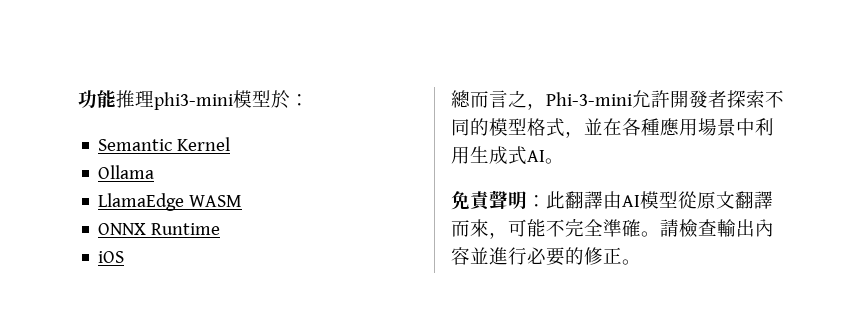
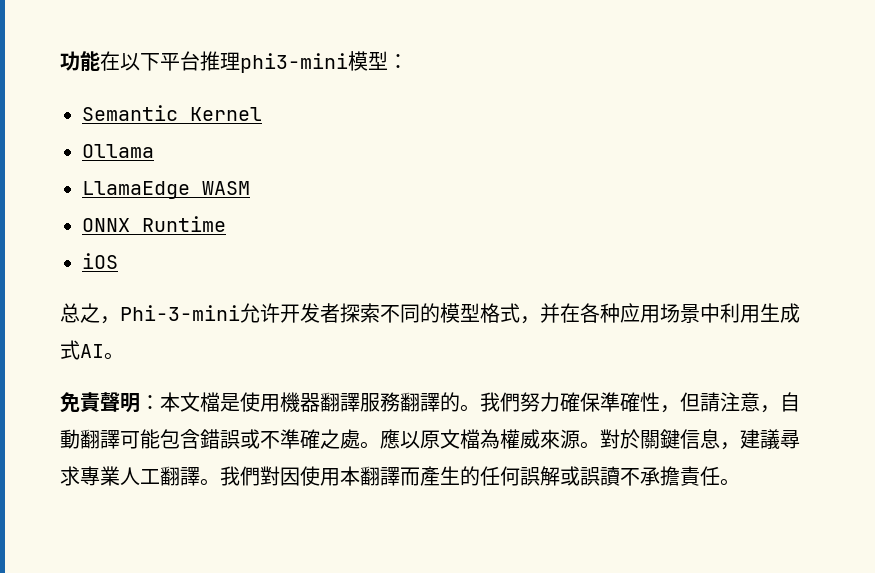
(116, 99) none -> [100,51,200,71] 在以下平台
[271,90,290,109] 於 -> (388, 60) none
[451,90,508,108] 總而言 -> [60,303,80,323] 总
[651,90,708,108] 許開發 -> [260,303,320,323] 许开发
[584,118,717,136] 並在各種應用場 -> [540,303,680,323] 并在各种应用场
[546,191,773,209] [451,218,774,239] [451,247,622,266] 此翻譯由AI模型從原文翻譯而來，可能不完全準確。請檢查輸出內容並進行必要的修正 -> [160,392,800,413] [60,429,800,450] [60,466,720,486] 本文檔是使用機器翻譯服務翻譯的。我們努力確保準確性，但請注意，自動翻譯可能包含錯誤或不準確之處。應以原文檔為權威來源。對於關鍵信息，建議尋求專業人工翻譯。我們對因使用本翻譯而產生的任何誤解或誤讀不承擔責任

